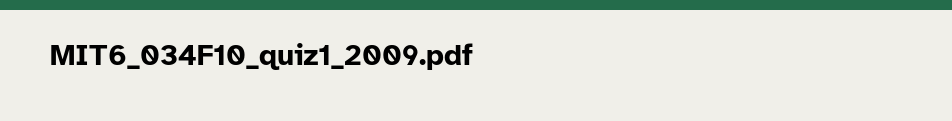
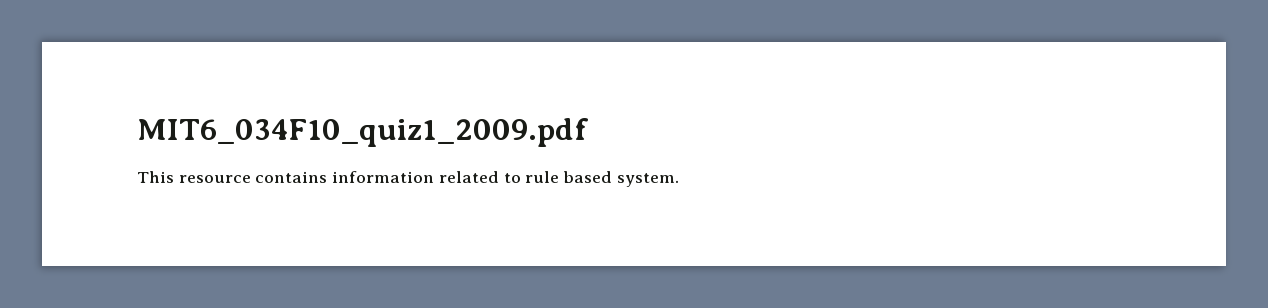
(473, 56) none -> [137,171,679,187] // This resource contains information related to rule based system.

